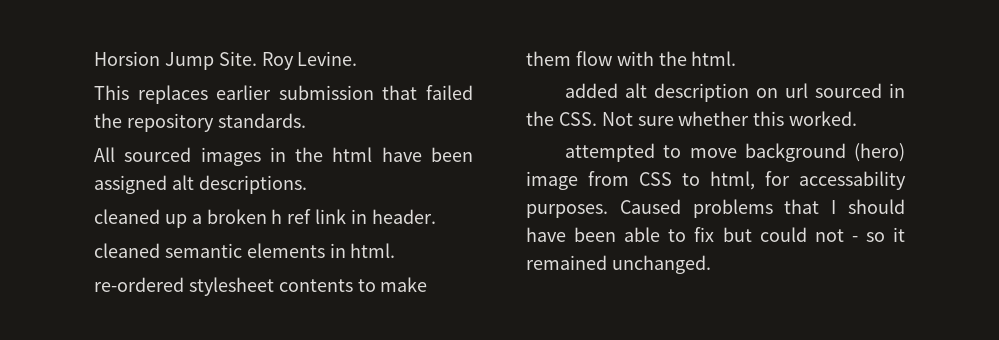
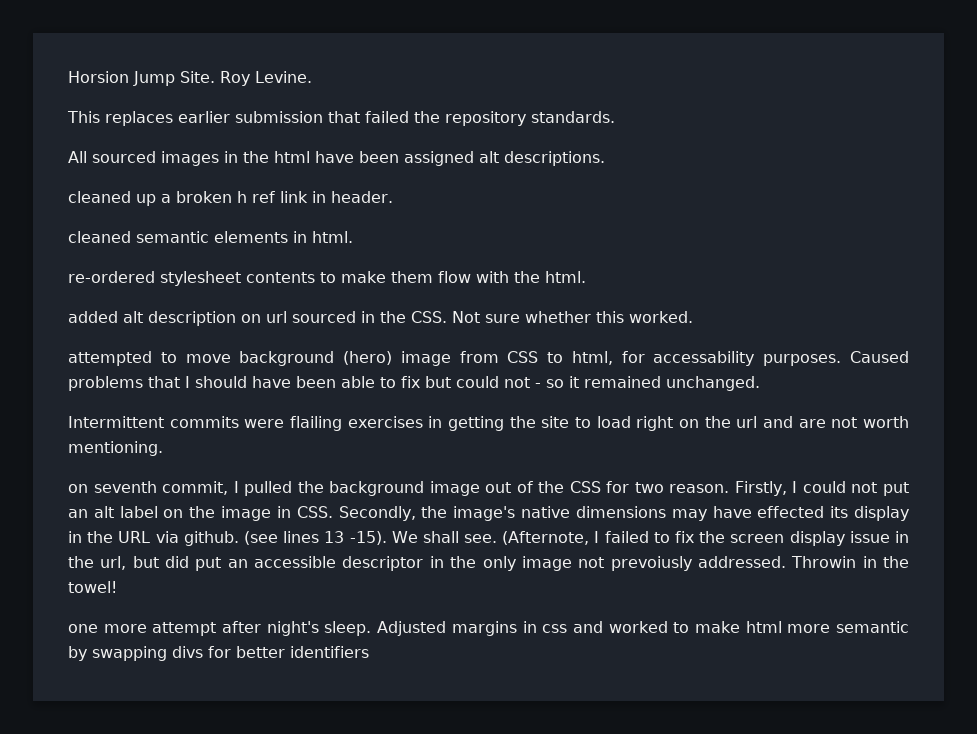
(711, 264) none -> [68,416,909,431] [68,441,163,456] [68,481,909,496] [68,506,910,521] [68,531,909,546] [68,556,910,571] [68,581,117,593] [68,621,909,636] [68,646,369,661] // Intermittent commits were flailing exercises in getting the site to load right on the url and are not worth mentioning. // on seventh commit, I pulled the background image out of the CSS for two reason. Firstly, I could not put an alt label on the image in CSS. Secondly, the image's native dimensions may have effected its display in the URL via github. (see lines 13 -15). We shall see. (Afternote, I failed to fix the screen display issue in the url, but did put an accessible descriptor in the only image not prevoiusly addressed. Throwin in the towel! // one more attempt after night's sleep. Adjusted margins in css and worked to make html more semantic by swapping divs for better identifiers

